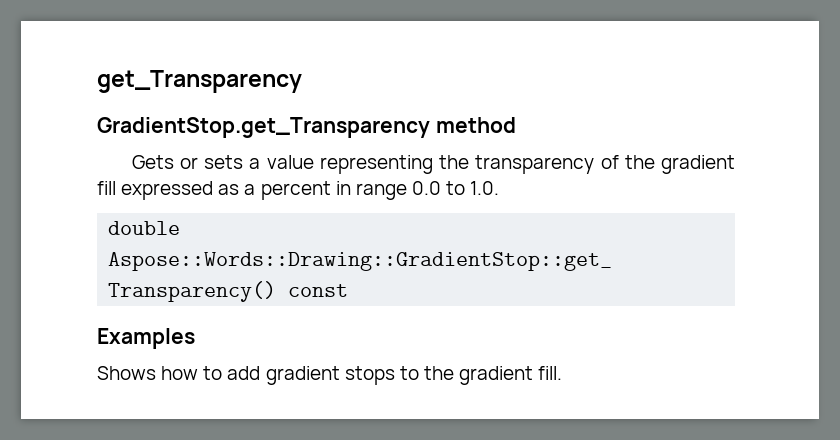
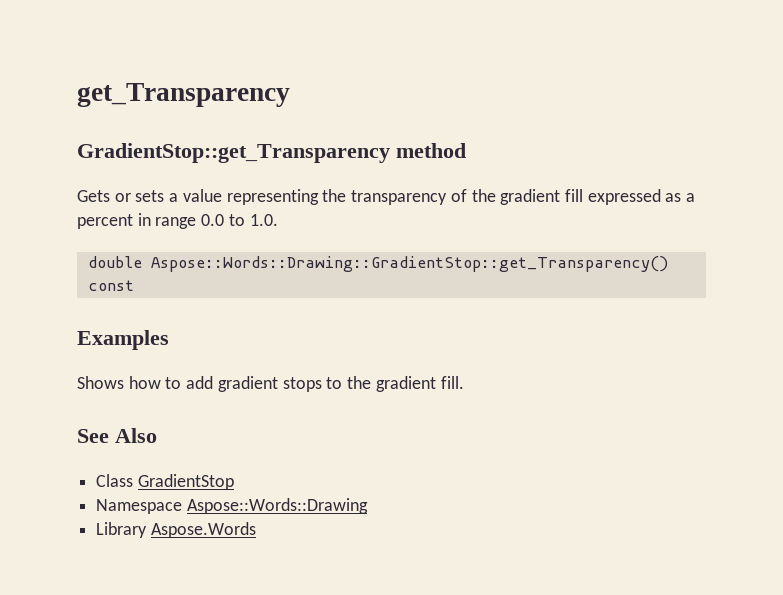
[97,117,430,138] GradientStop.get_Transparency -> [77,143,390,163] GradientStop::get_Transparency
(563, 373) none -> [77,428,157,443] [96,474,234,490] [96,498,368,514] [96,522,256,538] // See Also // Class GradientStop // Namespace Aspose::Words::Drawing // Library Aspose.Words

